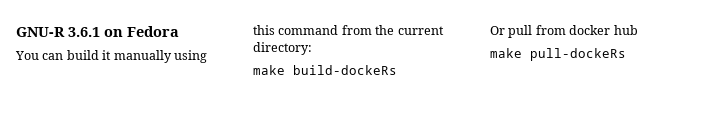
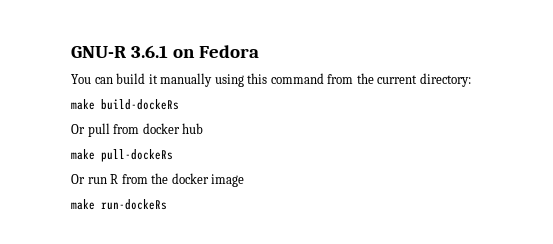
(626, 54) none -> [71,173,245,187] [71,199,167,210] // Or run R from the docker image // make run-dockeRs

